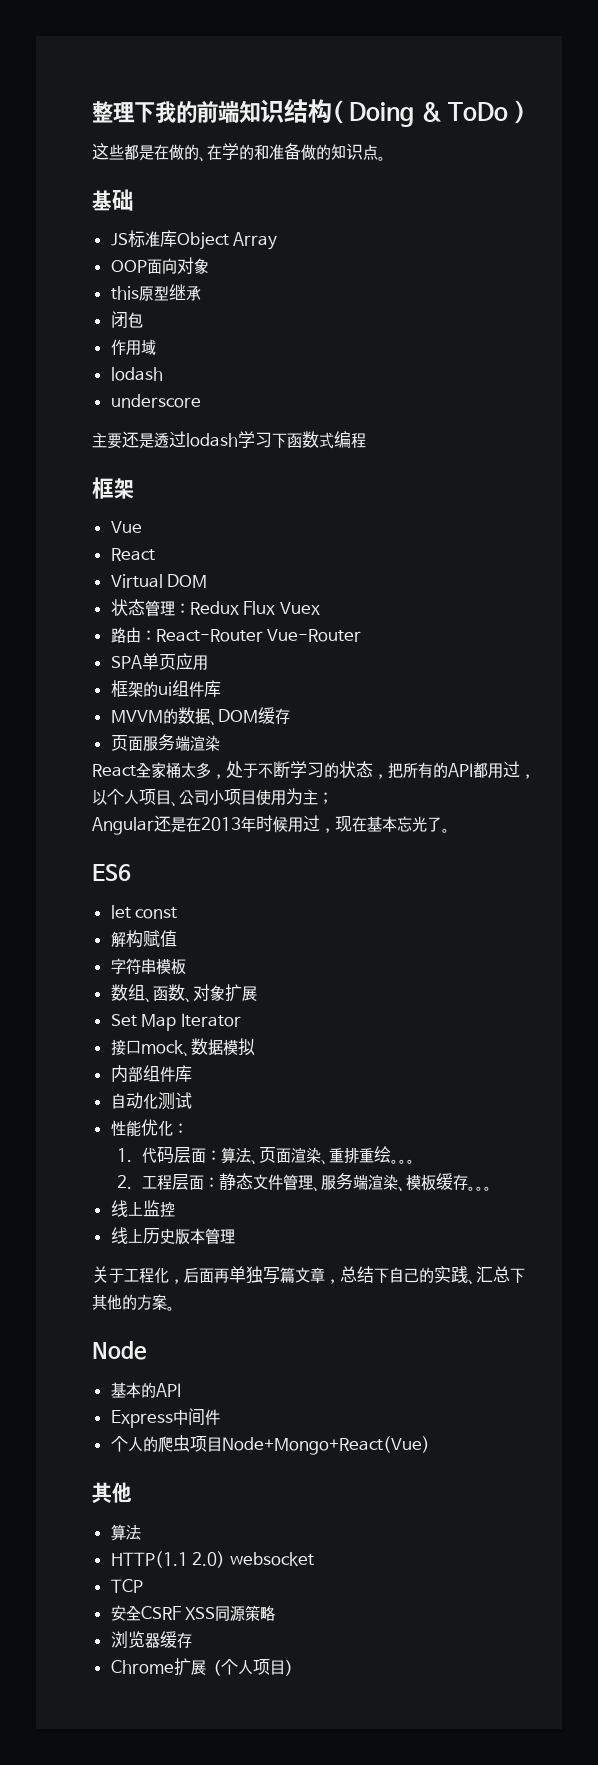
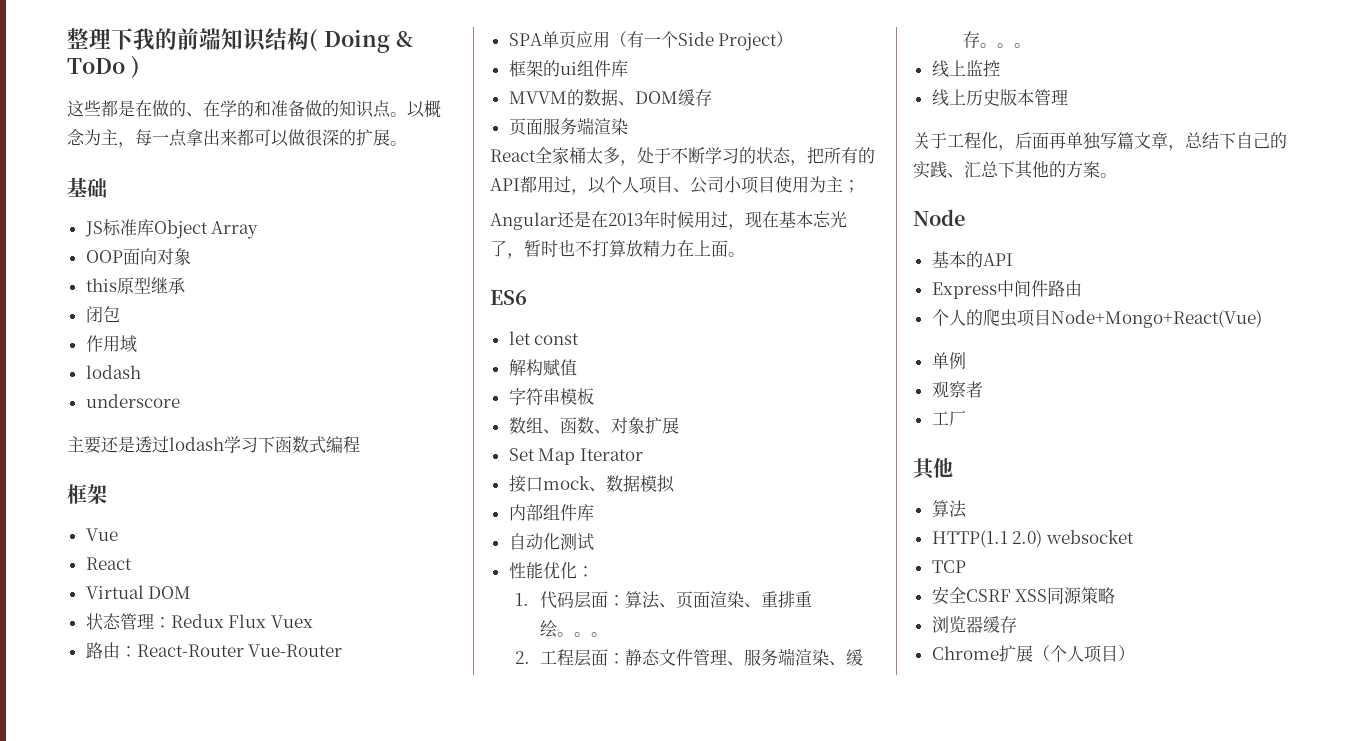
(386, 158) none -> [407,100,441,118] [67,129,407,148] 以概念为主，每一点拿出来都可以做很深的扩展。
(208, 662) none -> [609,31,794,51] （有一个Side Project）
(442, 824) none -> [507,240,728,259] ，暂时也不打算放精力在上面
[405,1174,436,1191] 模板 -> (846, 663) none
(220, 1417) none -> [1047,280,1082,297] 路由
(430, 1445) none -> [931,352,966,369] [931,381,983,398] [931,410,966,427] // 单例 // 观察者 // 工厂

